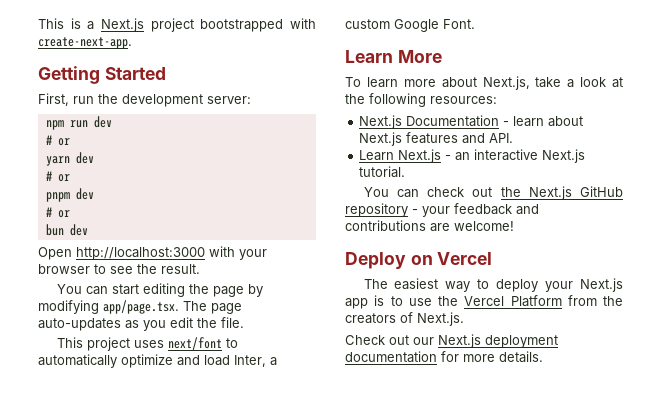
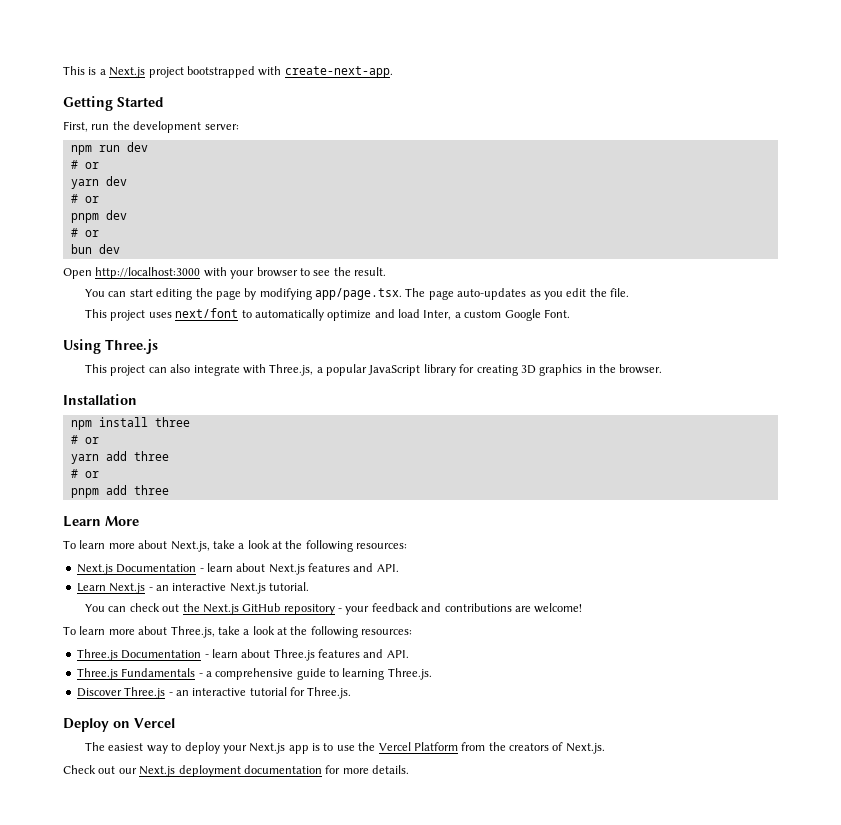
(475, 24) none -> [63,339,158,354] [85,364,663,376] [63,394,137,405] [70,417,190,430] [70,435,99,444] [70,451,169,464] [70,469,99,478] [70,485,169,498] // Using Three.js // This project can also integrate with Three.js, a popular JavaScript library for creating 3D graphics in the browser. // Installation // npm install three // # or // yarn add three // # or // pnpm add three
(514, 226) none -> [63,626,413,638] [76,649,409,661] [76,668,432,680] [76,687,352,699] // To learn more about Three.js, take a look at the following resources: // Three.js Documentation - learn about Three.js features and API. // Three.js Fundamentals - a comprehensive guide to learning Three.js. // Discover Three.js - an interactive tutorial for Three.js.

